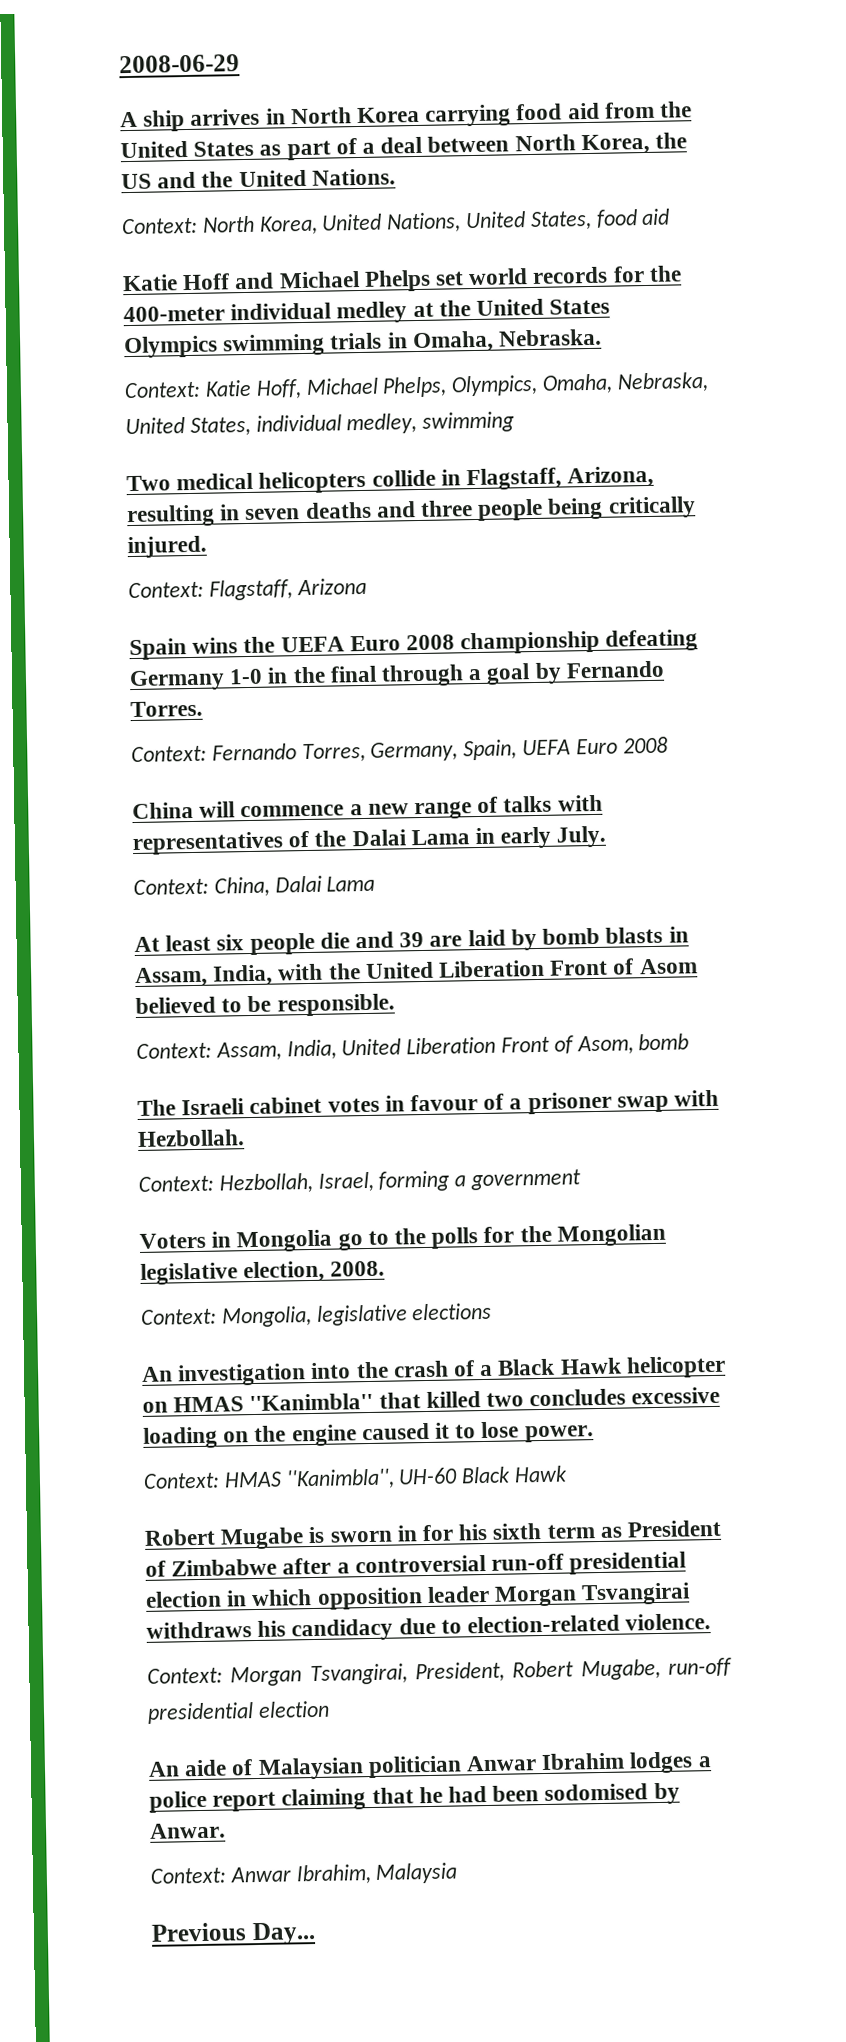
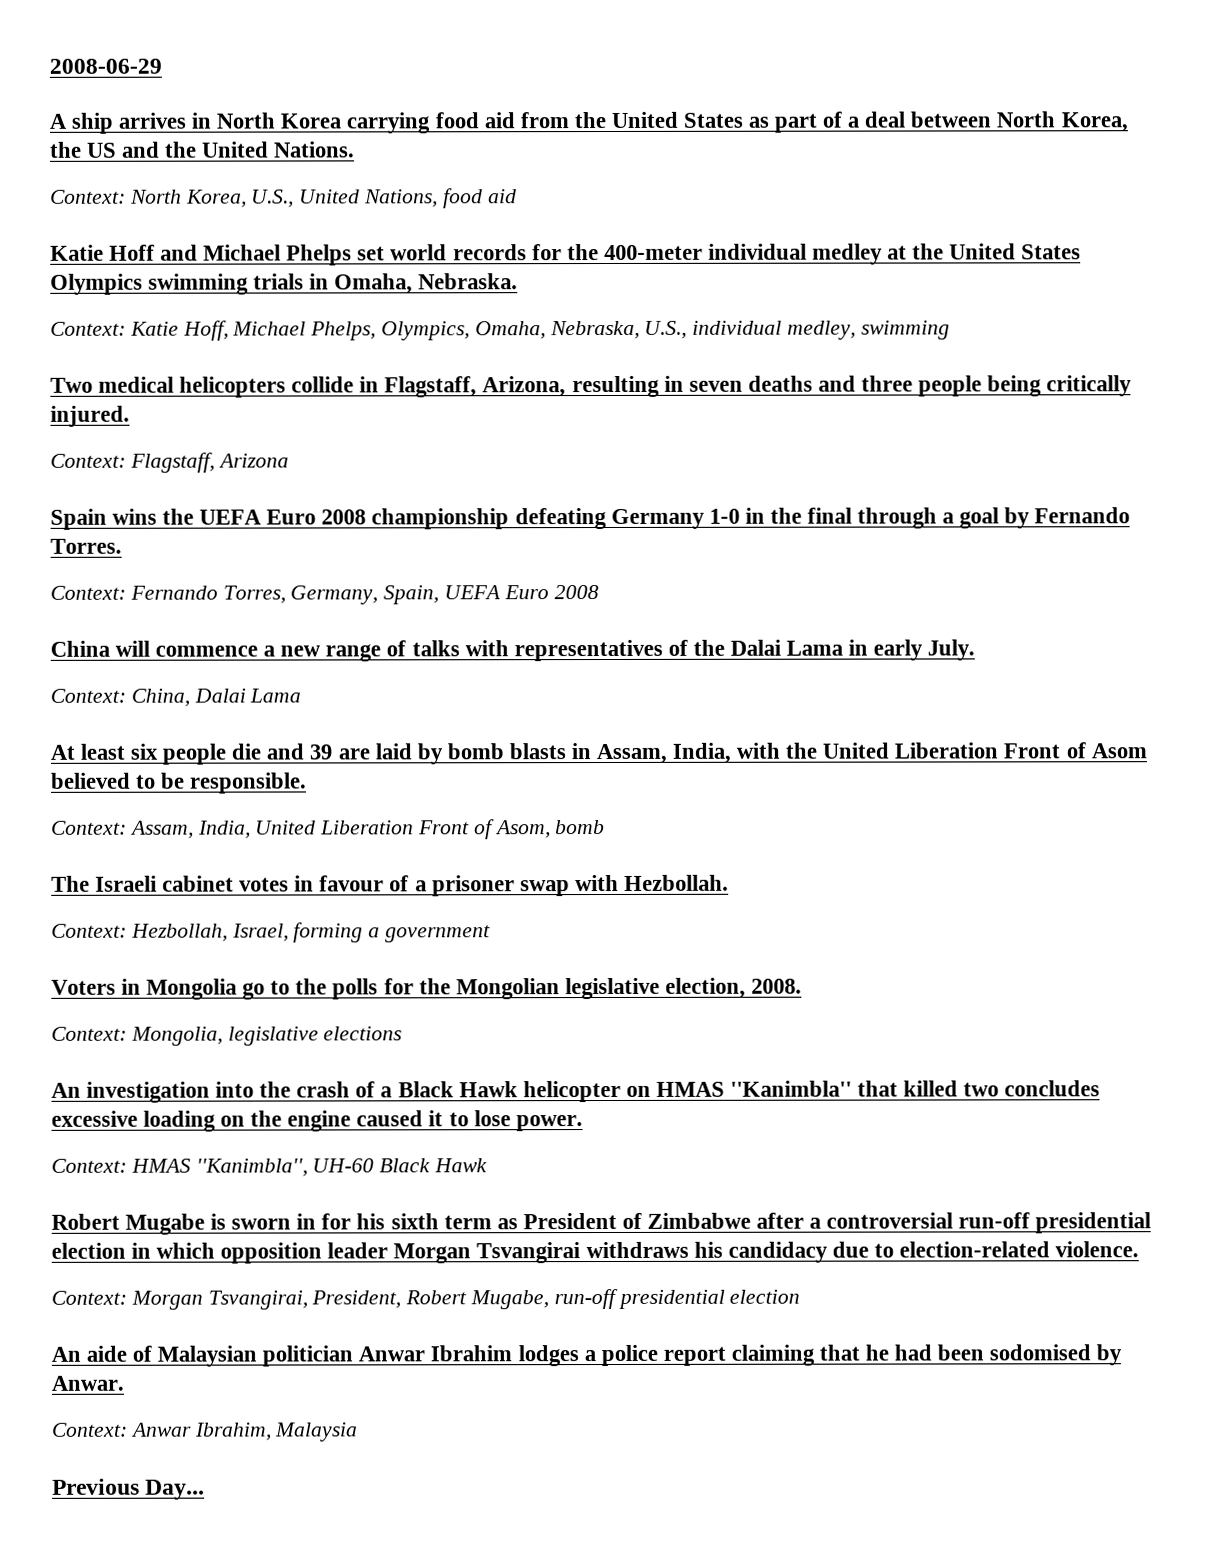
(318, 225) none -> [251,189,295,208] U.S.,
[465,210,592,231] United States, -> (439, 198) none
[125,416,251,436] United States, -> [644,320,688,339] U.S.,

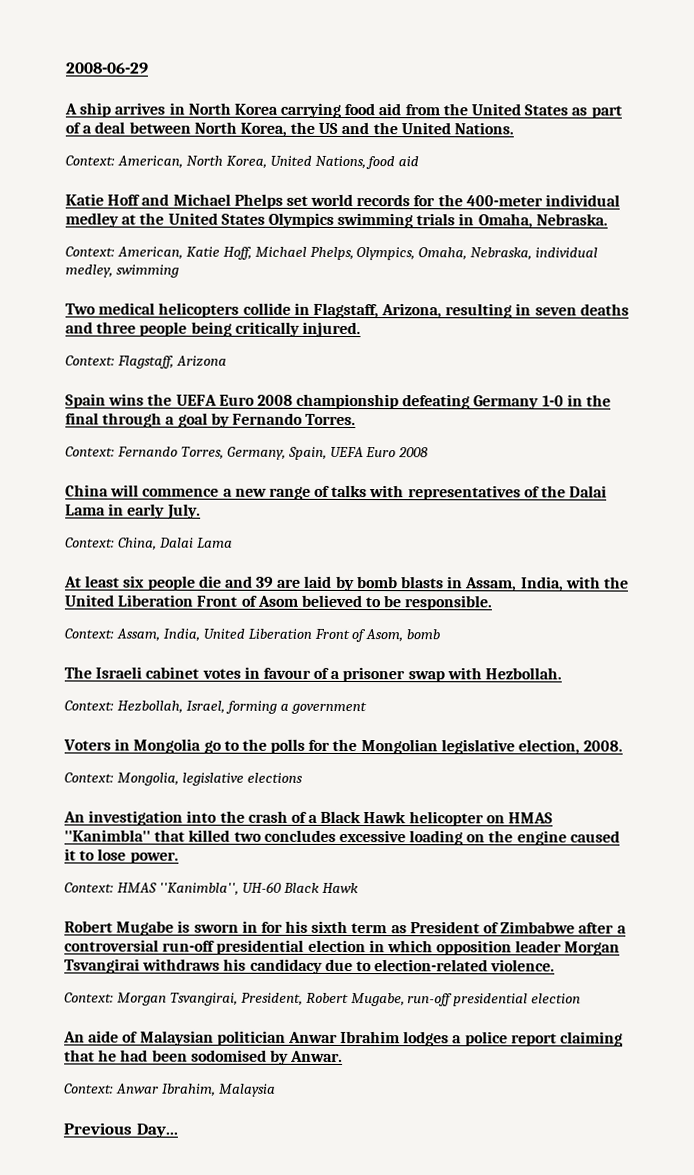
[129,189,295,208] North Korea, U.S., -> [116,155,267,169] American, North Korea,
(126, 328) none -> [116,246,183,260] American,
[644,320,688,339] U.S., -> (533, 254) none

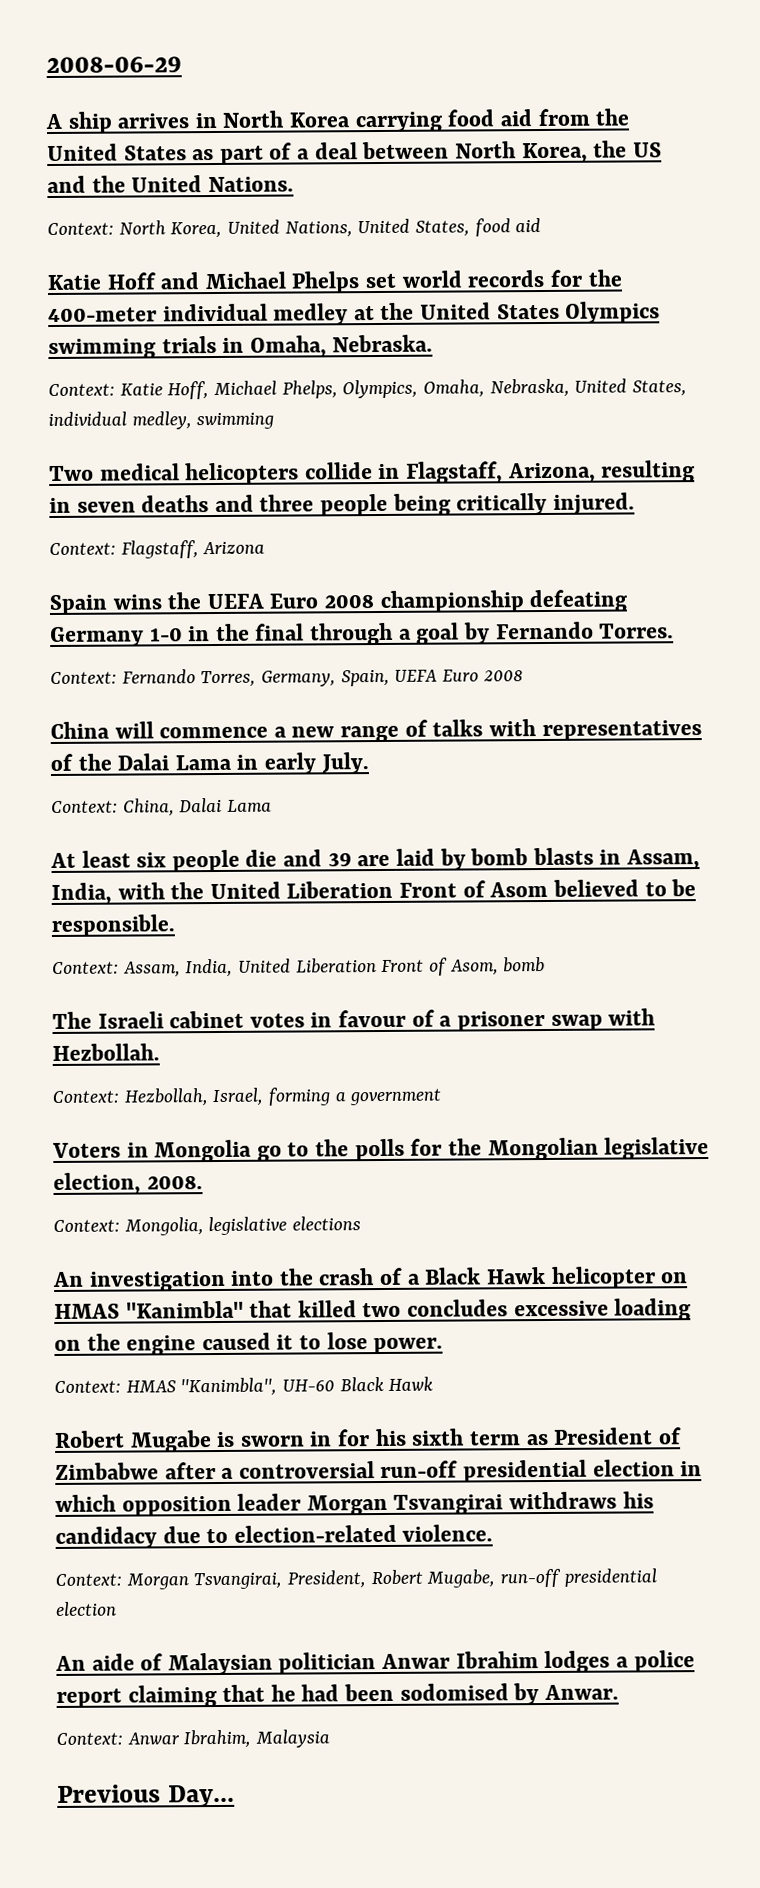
[116,155,183,169] American, -> (114, 229) none
(366, 162) none -> [357,218,471,237] United States,
[116,246,183,260] American, -> (115, 390) none
(533, 254) none -> [574,378,688,397] United States,

